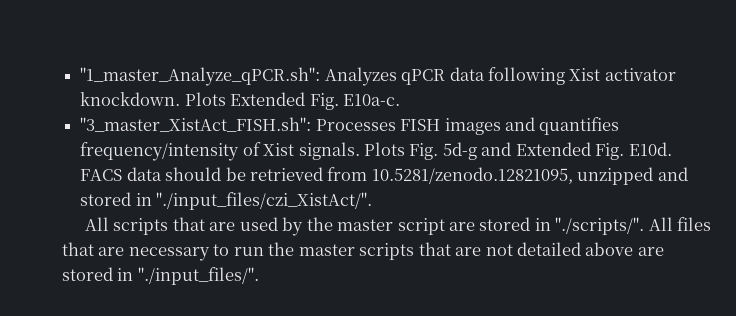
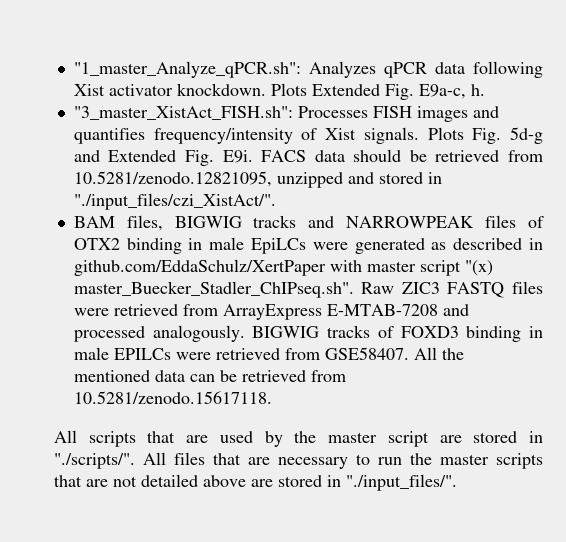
[342,94,400,106] E10a-c. -> [418,84,485,99] E9a-c, h.
[628,142,672,156] E10d. -> [222,150,253,163] E9i.
(373, 201) none -> [73,215,544,231] [73,237,543,254] [73,259,493,276] [73,281,543,298] [73,304,469,320] [73,325,543,342] [73,347,464,360] [73,370,346,382] [73,391,272,404] // BAM files, BIGWIG tracks and NARROWPEAK files of OTX2 binding in male EpiLCs were generated as described in github.com/EddaSchulz/XertPaper with master script "(x) master_Buecker_Stadler_ChIPseq.sh". Raw ZIC3 FASTQ files were retrieved from ArrayExpress E-MTAB-7208 and processed analogously. BIGWIG tracks of FOXD3 binding in male EPILCs were retrieved from GSE58407. All the mentioned data can be retrieved from 10.5281/zenodo.15617118.

